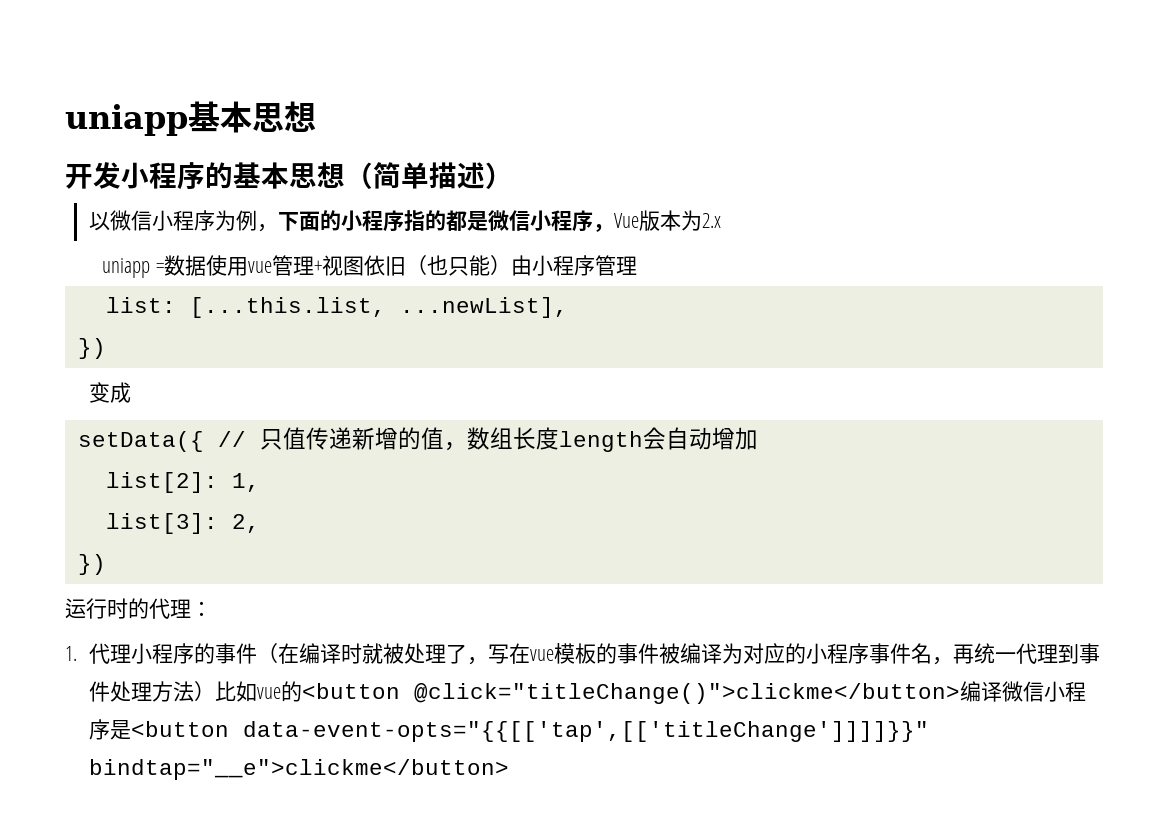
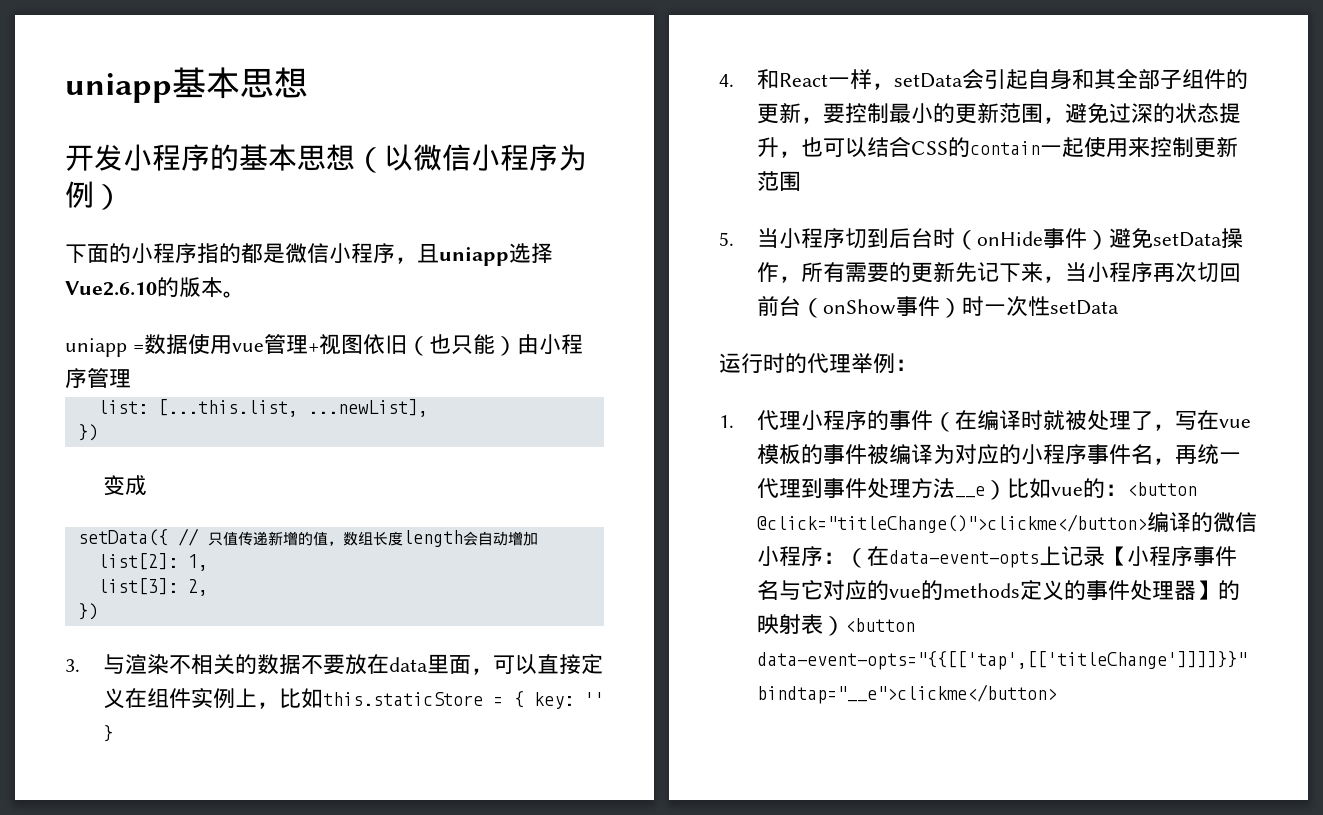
[373,162,513,189] 简单描述） // -> (384, 160) none
[256,224,278,232] ， -> [94,184,123,210] ） //
[613,210,721,231] Vue版本为2.x -> [417,243,553,266] [65,277,245,298] 且uniapp选择Vue2.6.10的版本。
(106, 564) none -> [65,654,604,675] [103,688,604,709] [103,725,114,742] [719,69,1249,90] [757,103,1242,124] [757,136,1239,158] [757,171,802,191] [719,228,1244,250] [757,262,1242,283] [757,295,1120,318] // 3.与渲染不相关的数据不要放在data里面，可以直接定义在组件实例上，比如this.staticStore = { key: '' } // 4.和React一样，setData会引起自身和其全部子组件的更新，要控制最小的更新范围，避免过深的状态提升，也可以结合CSS的contain一起使用来控制更新范围 // 5.当小程序切到后台时（onHide事件）避免setData操作，所有需要的更新先记下来，当小程序再次切回前台（onShow事件）时一次性setData
(191, 608) none -> [851,353,895,374] 举例
(194, 691) none -> [955,486,986,498] __e
(302, 691) none -> [1105,484,1128,496] ：
[1001,681,1086,702] [88,719,131,740] 微信小程序是 -> [1191,512,1258,532] [757,546,1238,568] [757,580,1241,601] [757,614,846,636] 的微信小程序：（在data-event-opts上记录【小程序事件名与它对应的vue的methods定义的事件处理器】的映射表）

